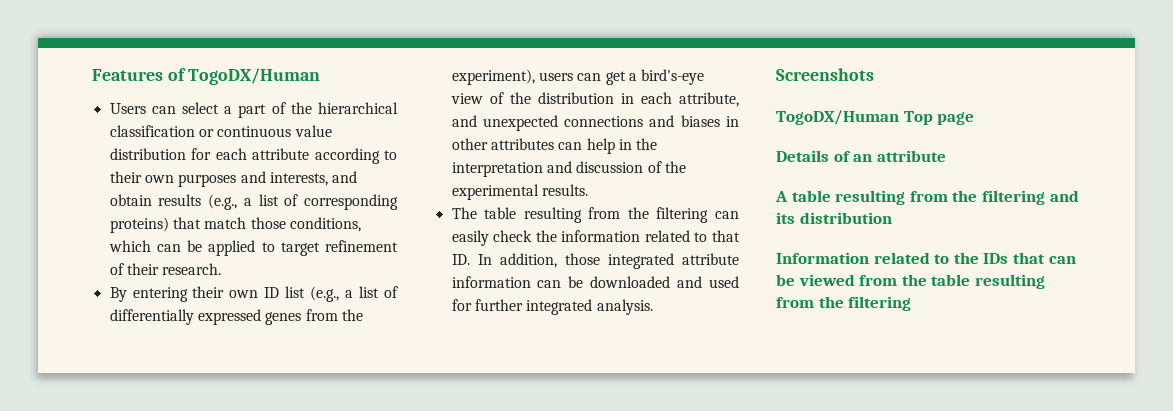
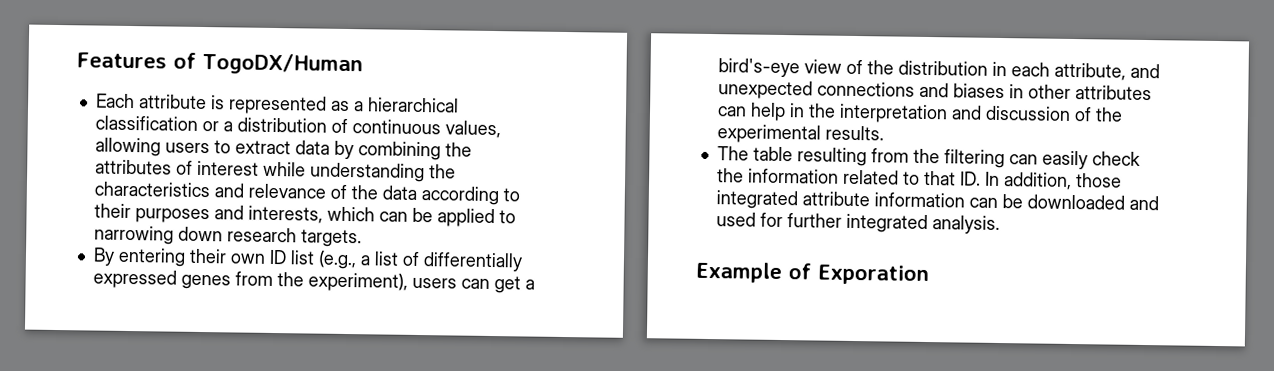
[109,102,398,118] [109,125,332,137] [109,148,310,160] Users can select a part of the hierarchical classification or continuous value distribution for each attribute -> [95,93,459,115] [94,115,501,139] [94,137,472,161] [94,159,456,183] [93,181,417,200] Each attribute is represented as a hierarchical classification or a distribution of continuous values, allowing users to extract data by combining the attributes of interest while understanding the characteristics and relevance of the data
[144,175,174,183] own -> (131, 211) none
[332,171,358,183] [109,194,398,210] [109,217,361,233] and obtain results (e.g., a list of corresponding proteins) that match those conditions, -> (323, 214) none
[280,240,398,256] [109,263,222,275] target refinement of their research. -> [93,225,362,248] narrowing down research targets.
[776,68,874,81] [776,110,975,125] [776,150,946,162] [775,190,1079,205] [776,212,892,224] [776,252,1076,264] [776,274,1045,289] [776,296,912,311] Screenshots // TogoDX/Human Top page // Details of an attribute // A table resulting from the filtering and its distribution // Information related to the IDs that can be viewed from the table resulting from the filtering -> [695,261,929,286] Example of Exporation

